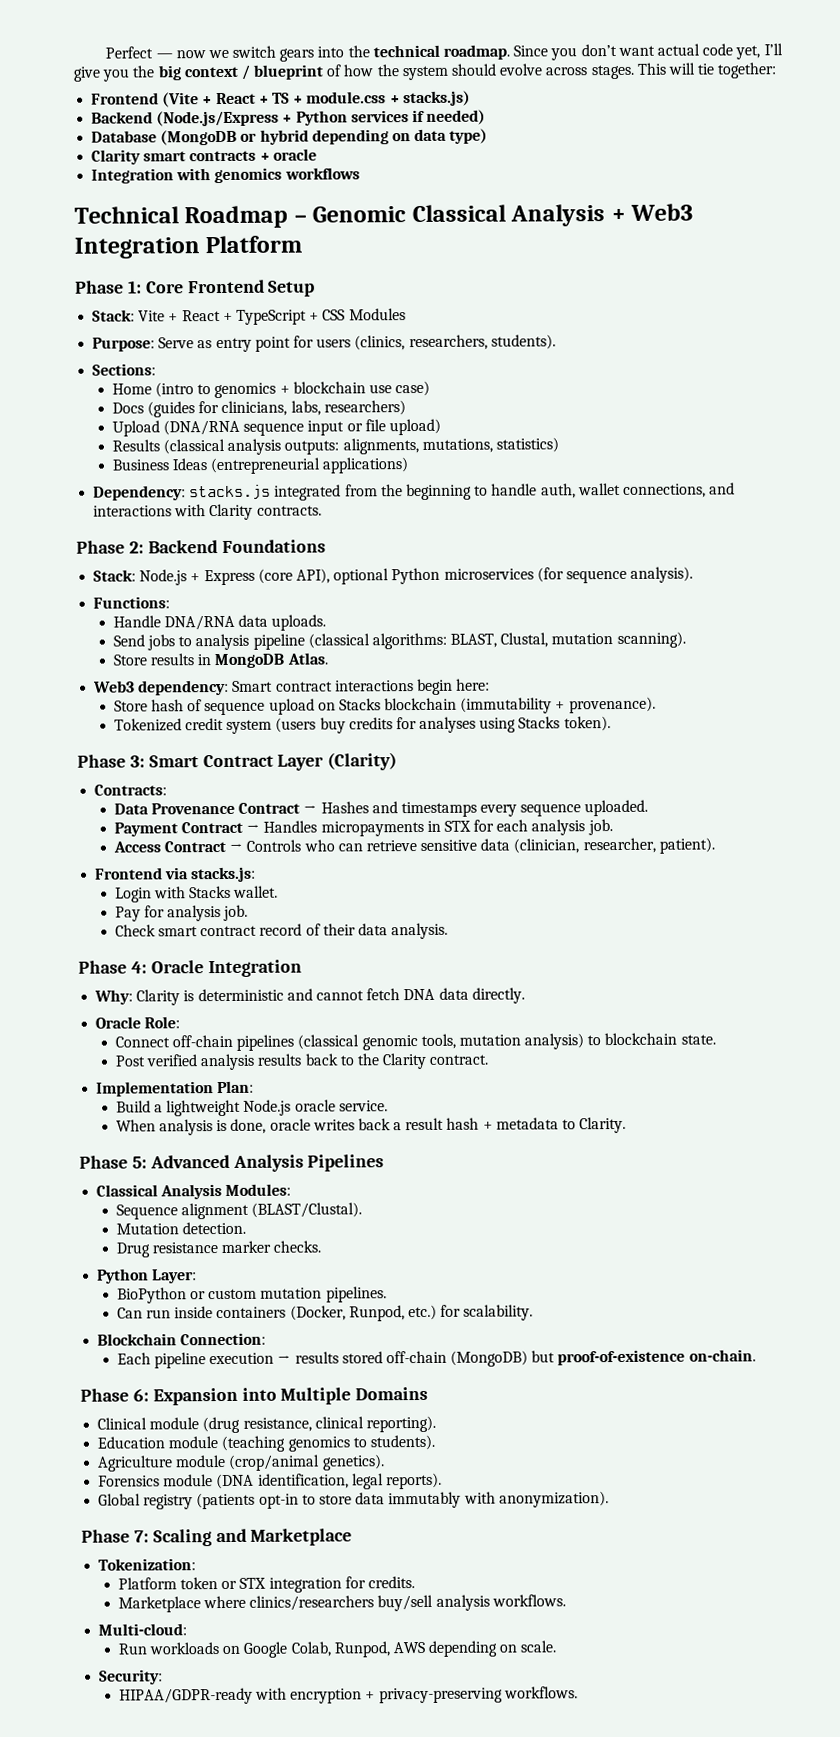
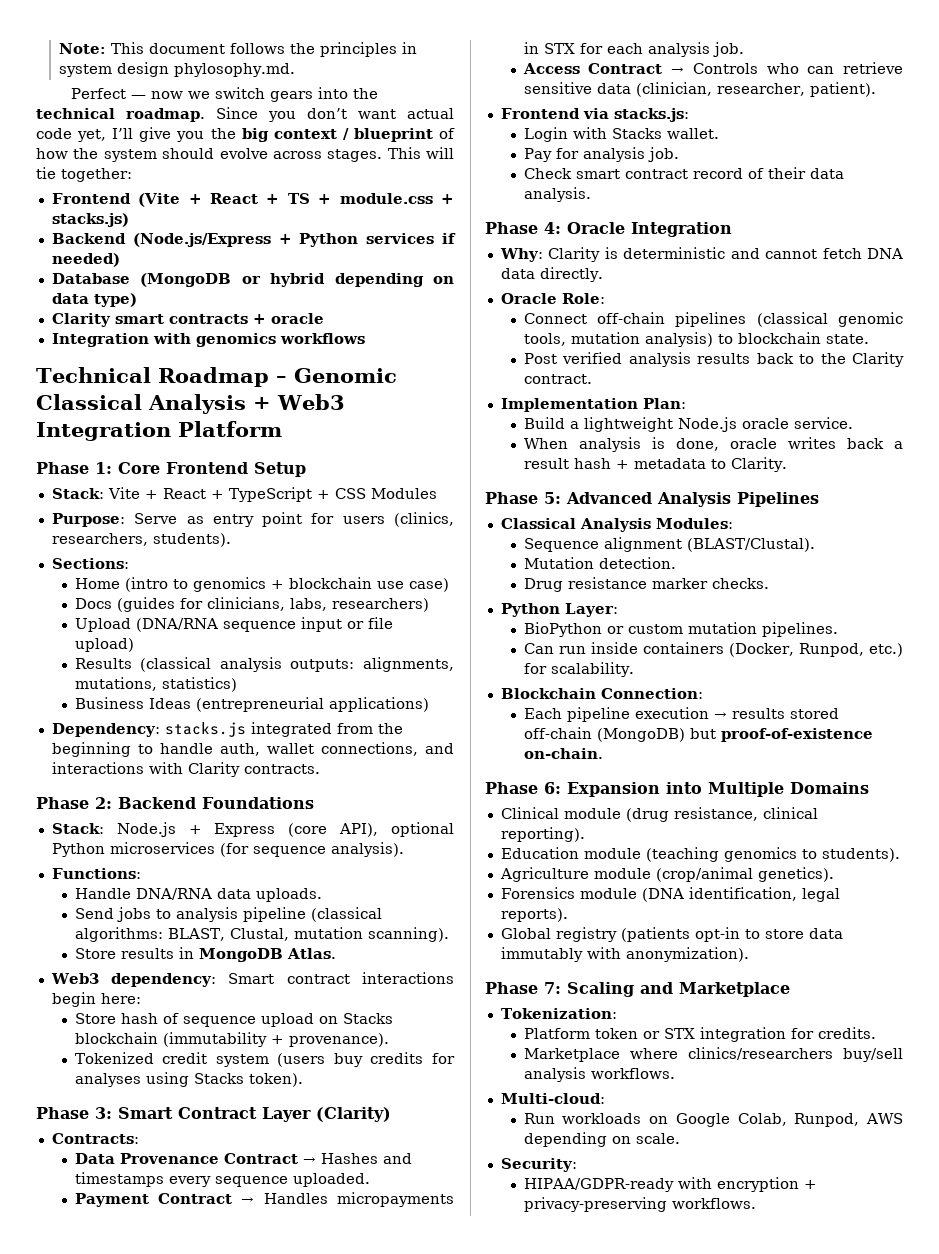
(105, 52) none -> [58,42,417,57] [58,62,295,77] Note: This document follows the principles in system design phylosophy.md. //

